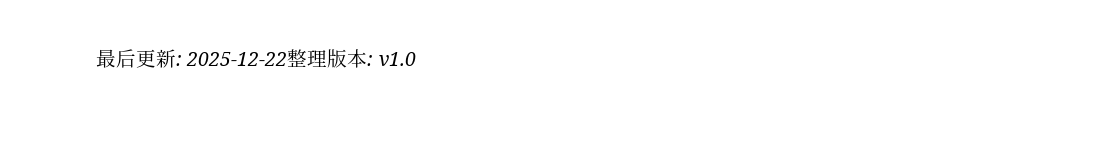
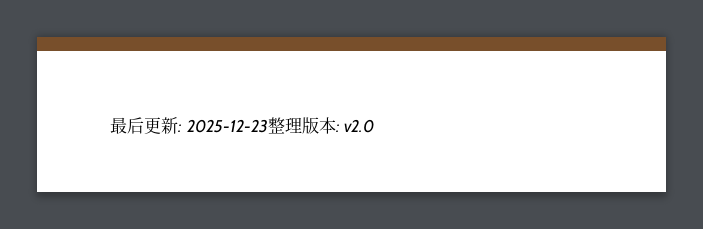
[186,52,288,66] 2025-12-22 -> [186,119,268,133] 2025-12-23
[378,52,416,66] v1.0 -> [344,119,375,133] v2.0

